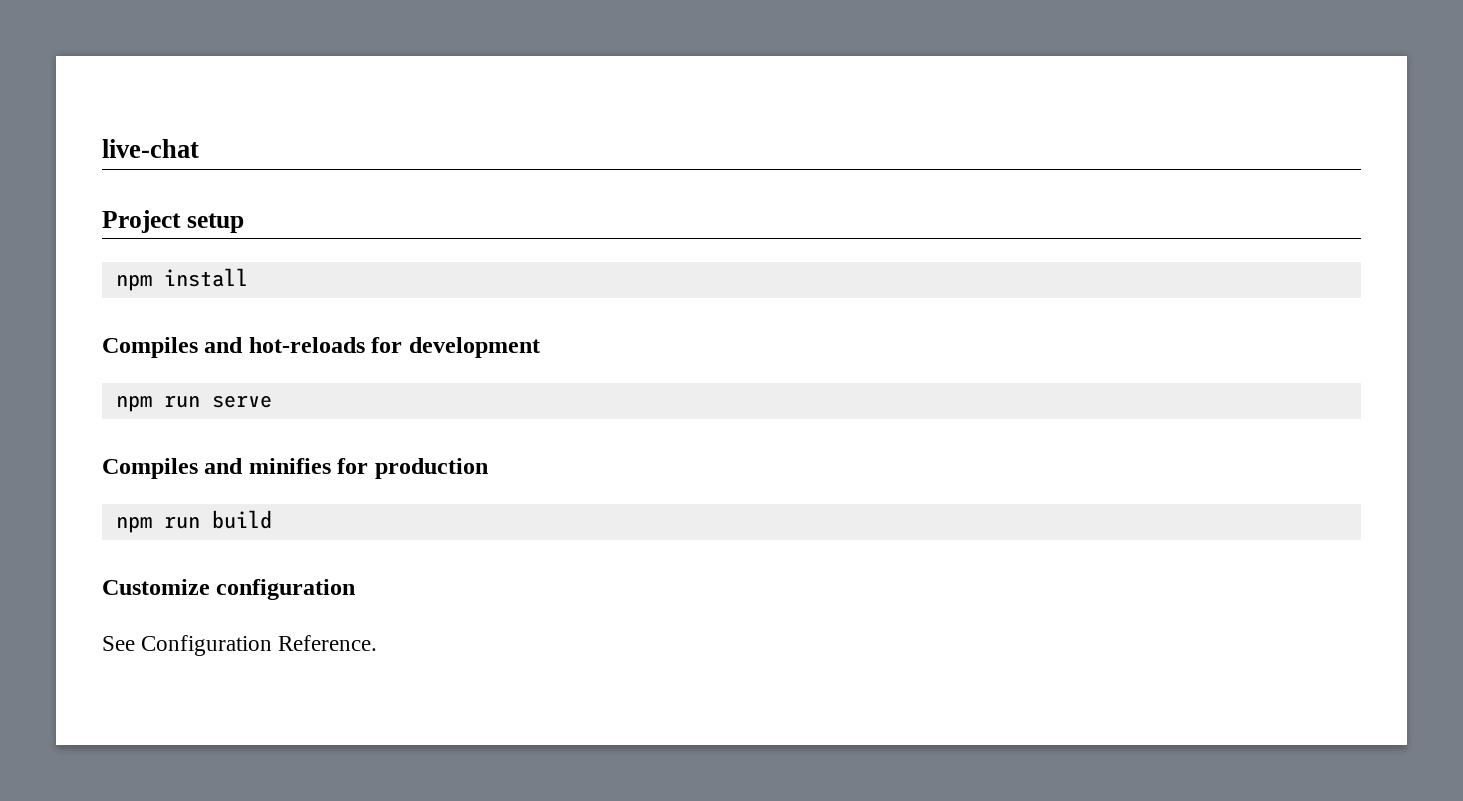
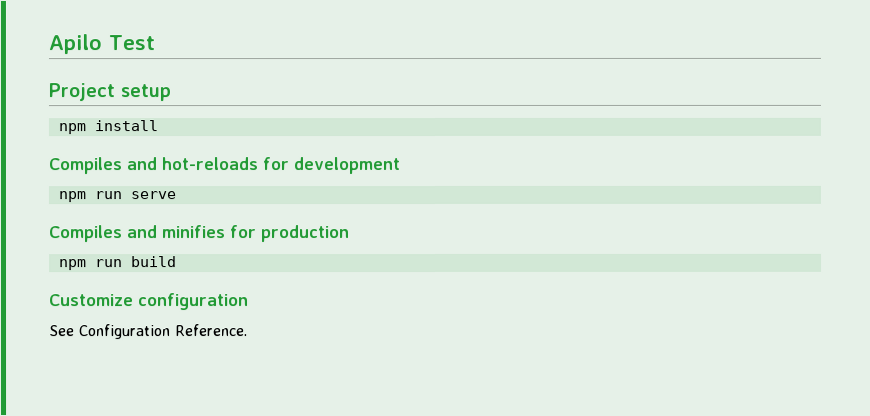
[102,139,199,158] live-chat -> [48,34,155,55] Apilo Test

